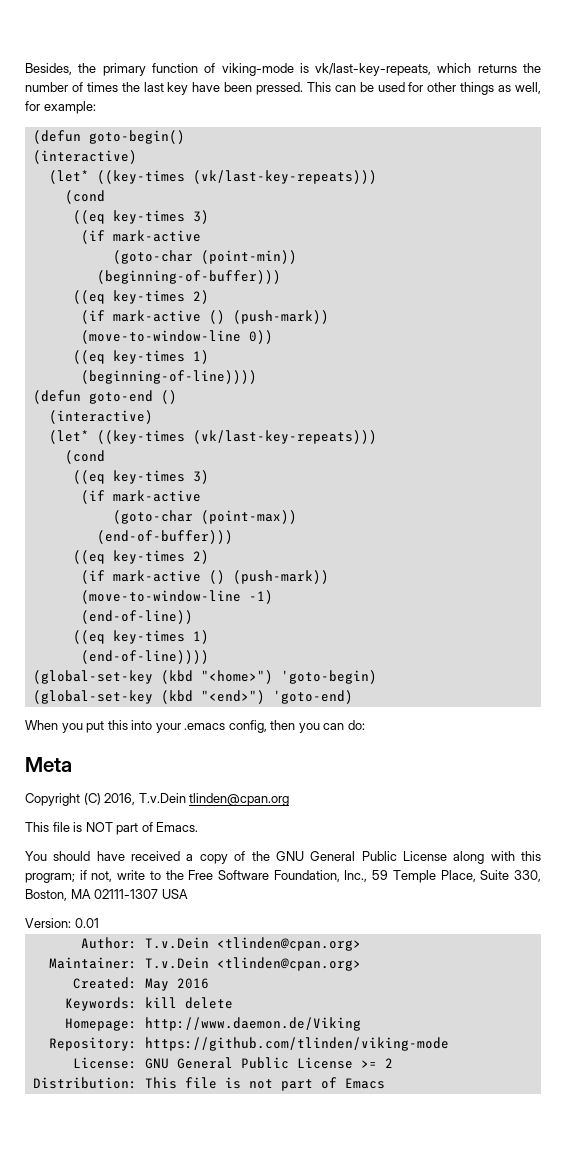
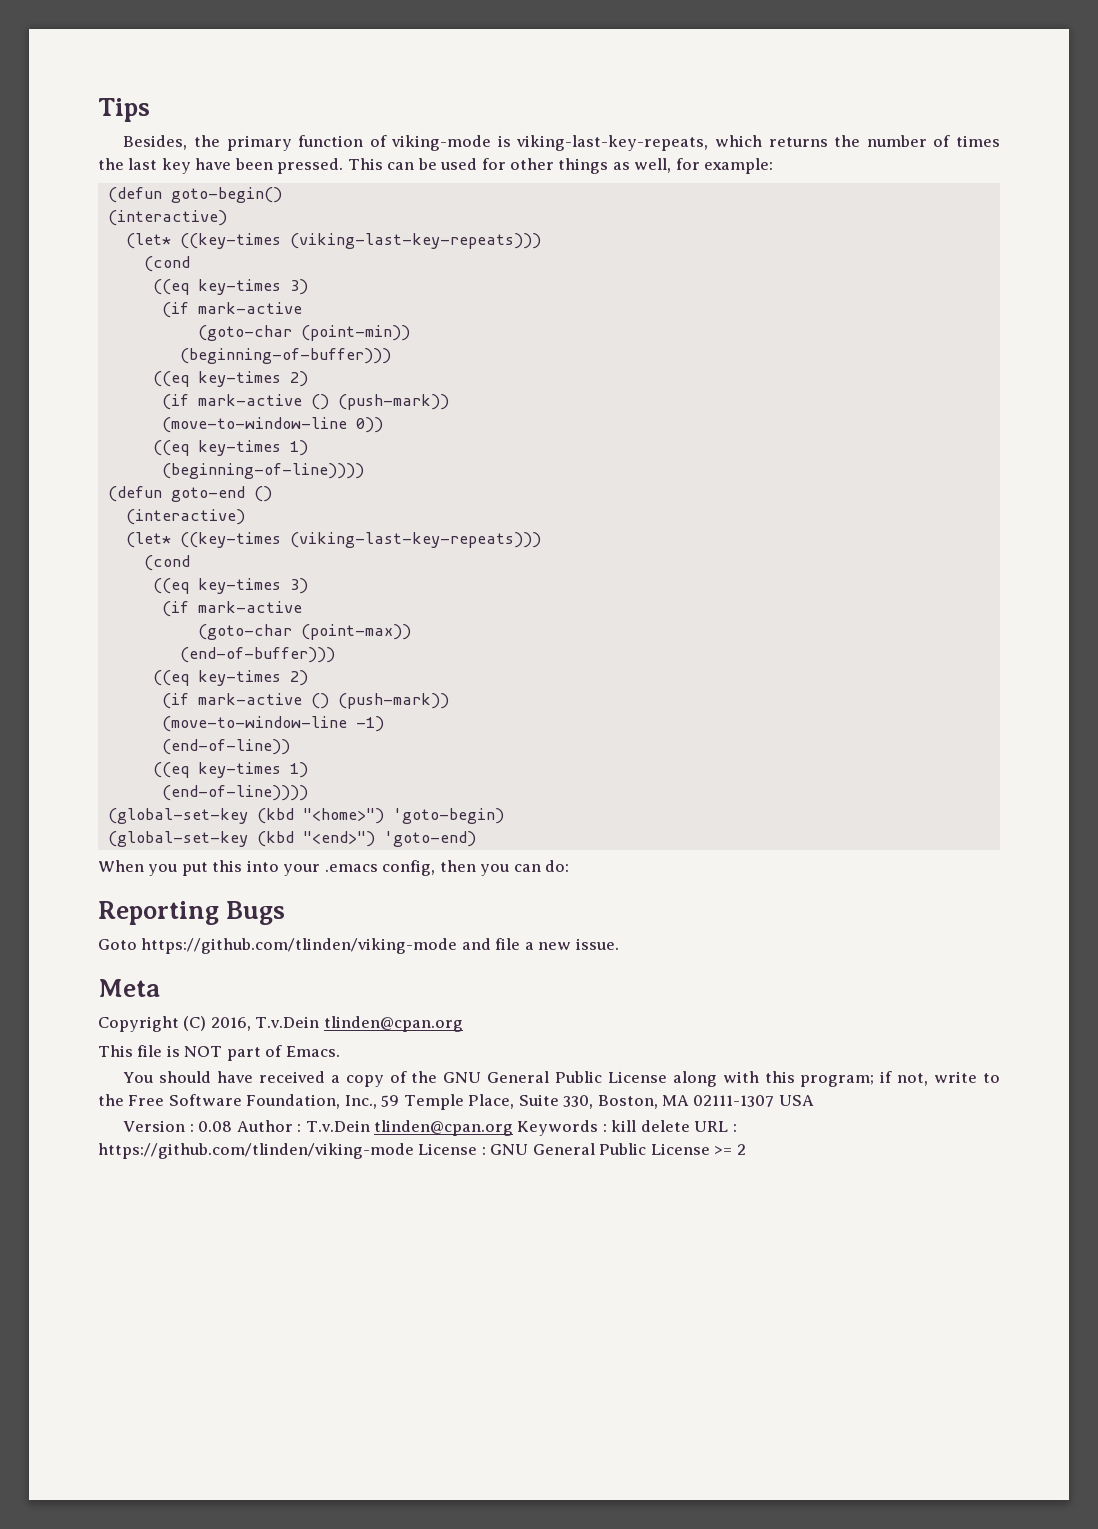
(25, 69) none -> [98,98,150,122] Tips //
[315,63,432,76] vk/last-key-repeats, -> [516,135,709,151] viking-last-key-repeats,
[192,170,377,184] (vk/last-key-repeats))) -> [289,233,541,249] (viking-last-key-repeats)))
[192,430,377,444] (vk/last-key-repeats))) -> [289,532,541,548] (viking-last-key-repeats)))
(365, 725) none -> [98,901,286,925] [98,938,619,954] // Reporting Bugs // Goto https://github.com/tlinden/viking-mode and file a new issue.
[25,918,99,928] [80,937,361,951] [48,957,361,971] [72,977,209,991] [64,997,137,1011] Version: 0.01 // Author: T.v.Dein <tlinden@cpan.org> // Maintainer: T.v.Dein <tlinden@cpan.org> // Created: May 2016 // Keywords: -> [123,1120,607,1136] Version : 0.08 Author : T.v.Dein tlinden@cpan.org Keywords :
[64,1017,361,1031] [48,1037,449,1051] [72,1057,137,1069] // Homepage: http://www.daemon.de/Viking // Repository: https://github.com/tlinden/viking-mode // License: -> [694,1121,737,1132] [98,1143,486,1159] URL : https://github.com/tlinden/viking-mode License :
[32,1077,385,1091] // Distribution: This file is not part of Emacs -> (746, 1149) none

